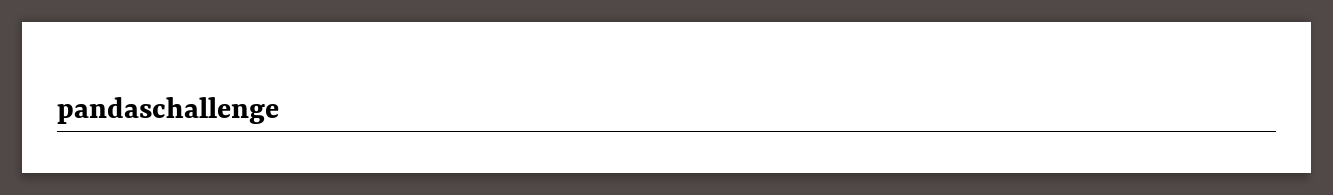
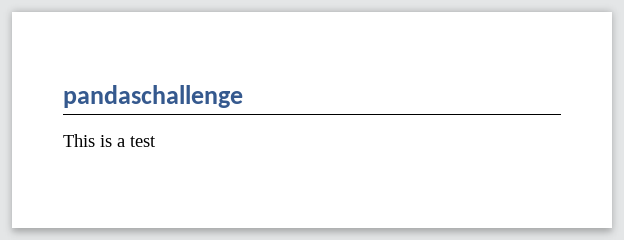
(279, 110) none -> [63,134,156,147] // This is a test

